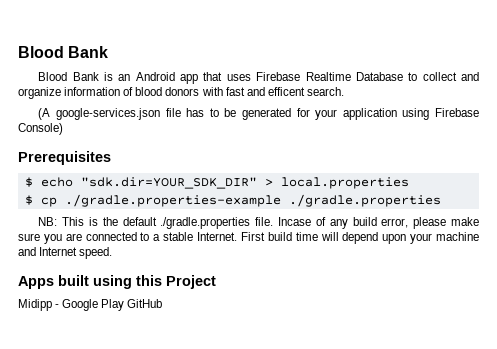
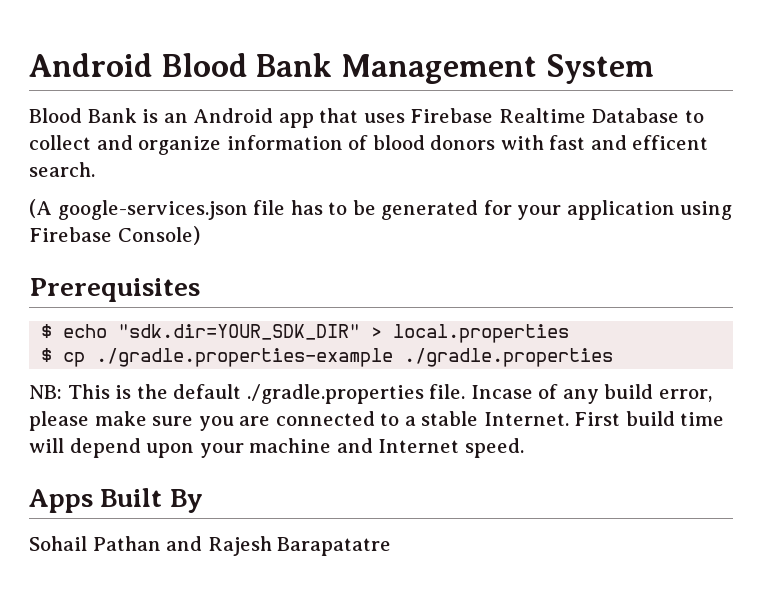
[18,46,109,58] Blood Bank -> [29,53,654,84] Android Blood Bank Management System
[58,275,216,289] [18,299,163,311] built using this Project // Midipp - Google Play GitHub -> [100,488,203,513] [29,536,392,556] Built By // Sohail Pathan and Rajesh Barapatatre

